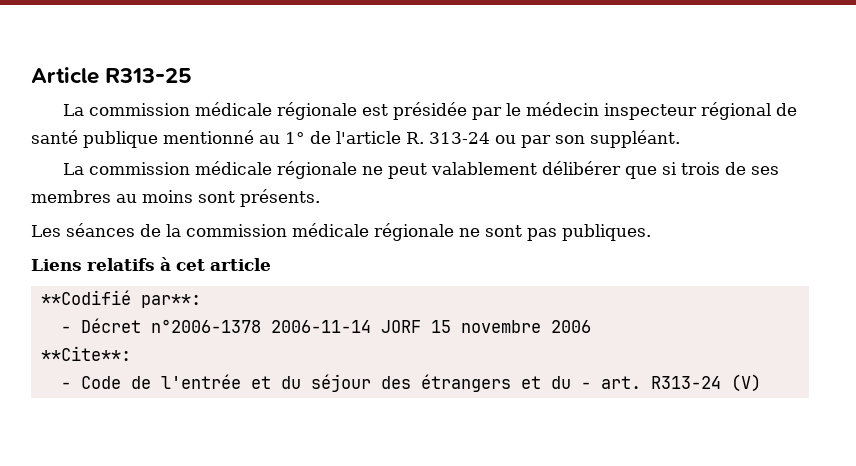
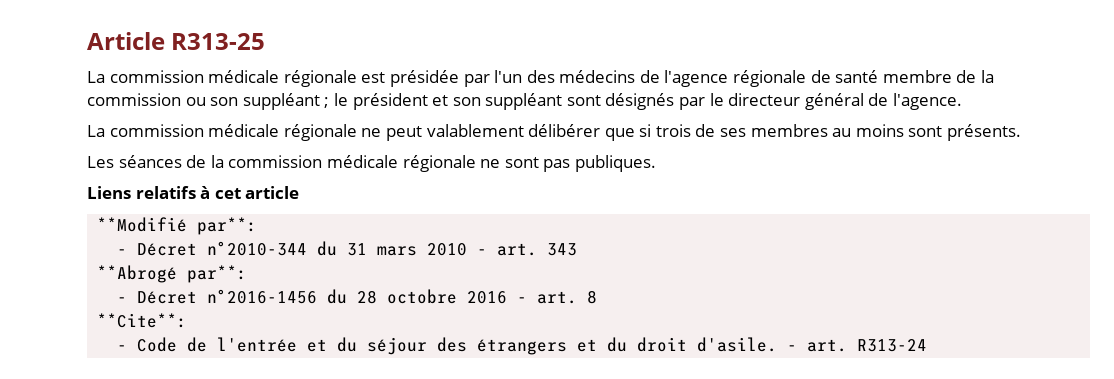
[505,102,797,120] [31,130,680,148] le médecin inspecteur régional de santé publique mentionné au 1° de l'article R. 313-24 ou par son suppléant. -> [494,70,995,87] [87,93,963,110] l'un des médecins de l'agence régionale de santé membre de la commission ou son suppléant ; le président et son suppléant sont désignés par le directeur général de l'agence.
[40,290,201,308] [60,318,591,333] **Codifié par**: // - Décret n°2006-1378 2006-11-14 JORF 15 novembre 2006 -> [97,217,258,235] [117,241,578,256] [97,265,248,283] [117,289,598,304] **Modifié par**: // - Décret n°2010-344 du 31 mars 2010 - art. 343 // **Abrogé par**: // - Décret n°2016-1456 du 28 octobre 2016 - art. 8
(571, 382) none -> [637,337,778,352] droit d'asile.
[730,374,761,392] (V) -> (928, 345) none

